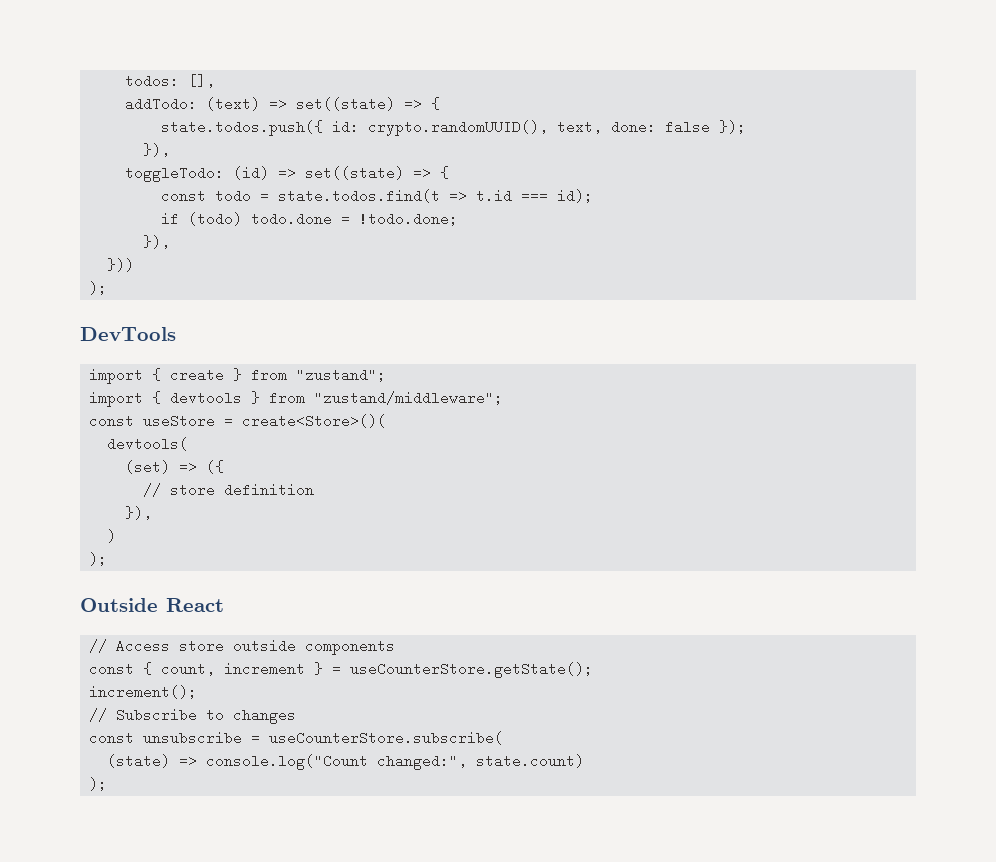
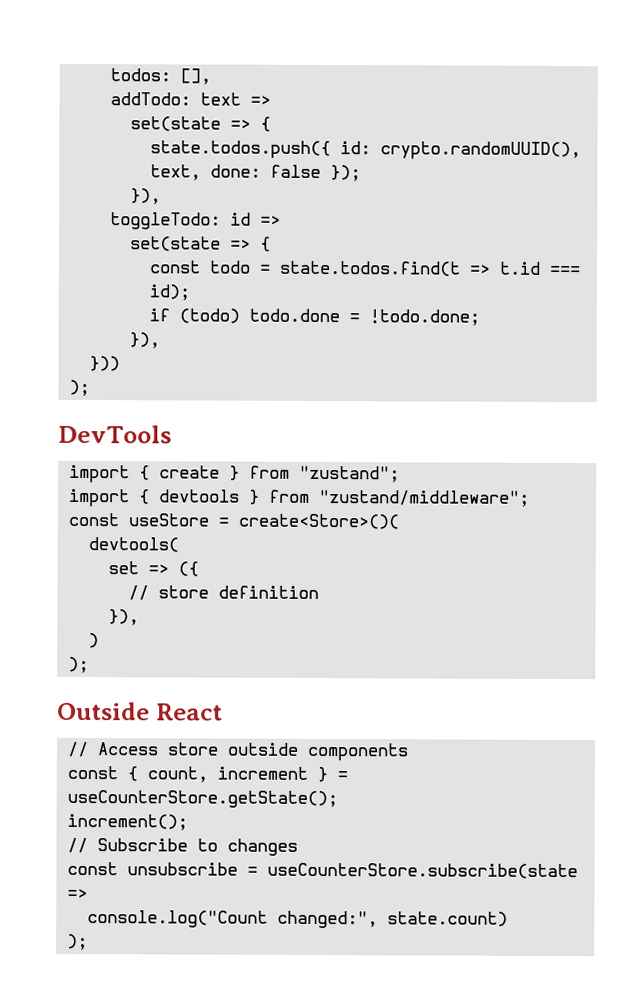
[205,97,395,111] (text) => set((state) -> [200,92,272,106] [130,116,222,132] text => // set(state
[232,166,404,180] (id) => set((state) -> [230,212,282,226] [130,236,222,252] id => // set(state
[124,460,170,474] (set) -> [108,561,140,575] set
[268,731,503,745] [106,754,197,768] useCounterStore.subscribe( // (state) => -> [267,862,579,880] [67,888,89,900] useCounterStore.subscribe(state => //

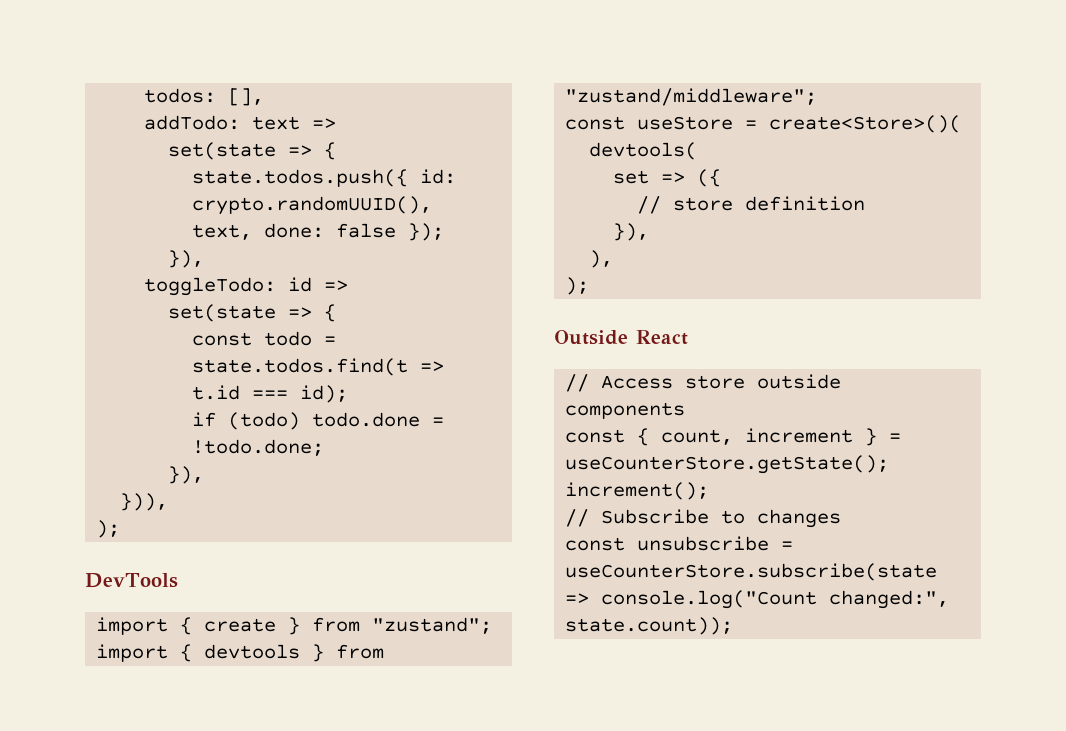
[89,356,121,372] })) -> [119,493,168,511] })),
[88,633,100,649] ) -> [588,250,613,268] ),
(89, 894) // -> (589, 598) none
[387,911,509,927] [67,933,89,951] state.count) // ); -> [564,617,733,635] state.count));

